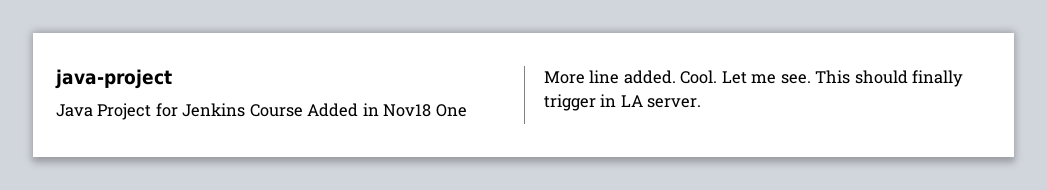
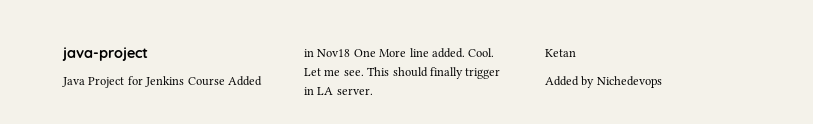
(702, 103) none -> [545,49,576,57] [545,76,662,88] // Ketan // Added by Nichedevops

